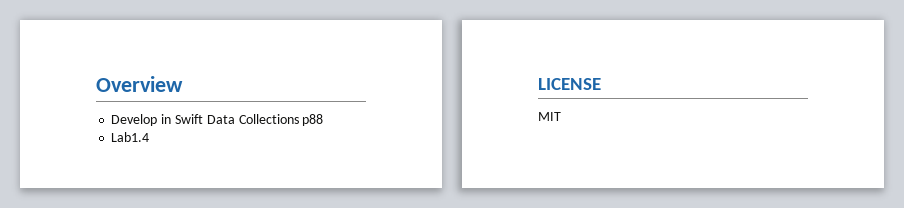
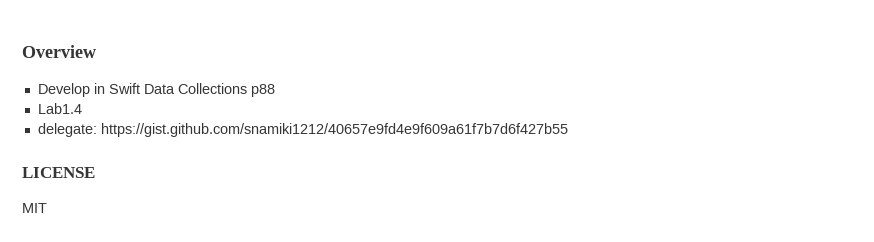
(150, 137) none -> [37,123,568,137] // delegate: https://gist.github.com/snamiki1212/40657e9fd4e9f609a61f7b7d6f427b55

